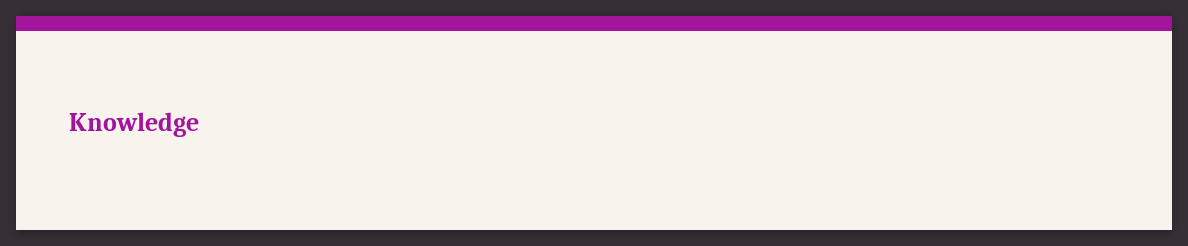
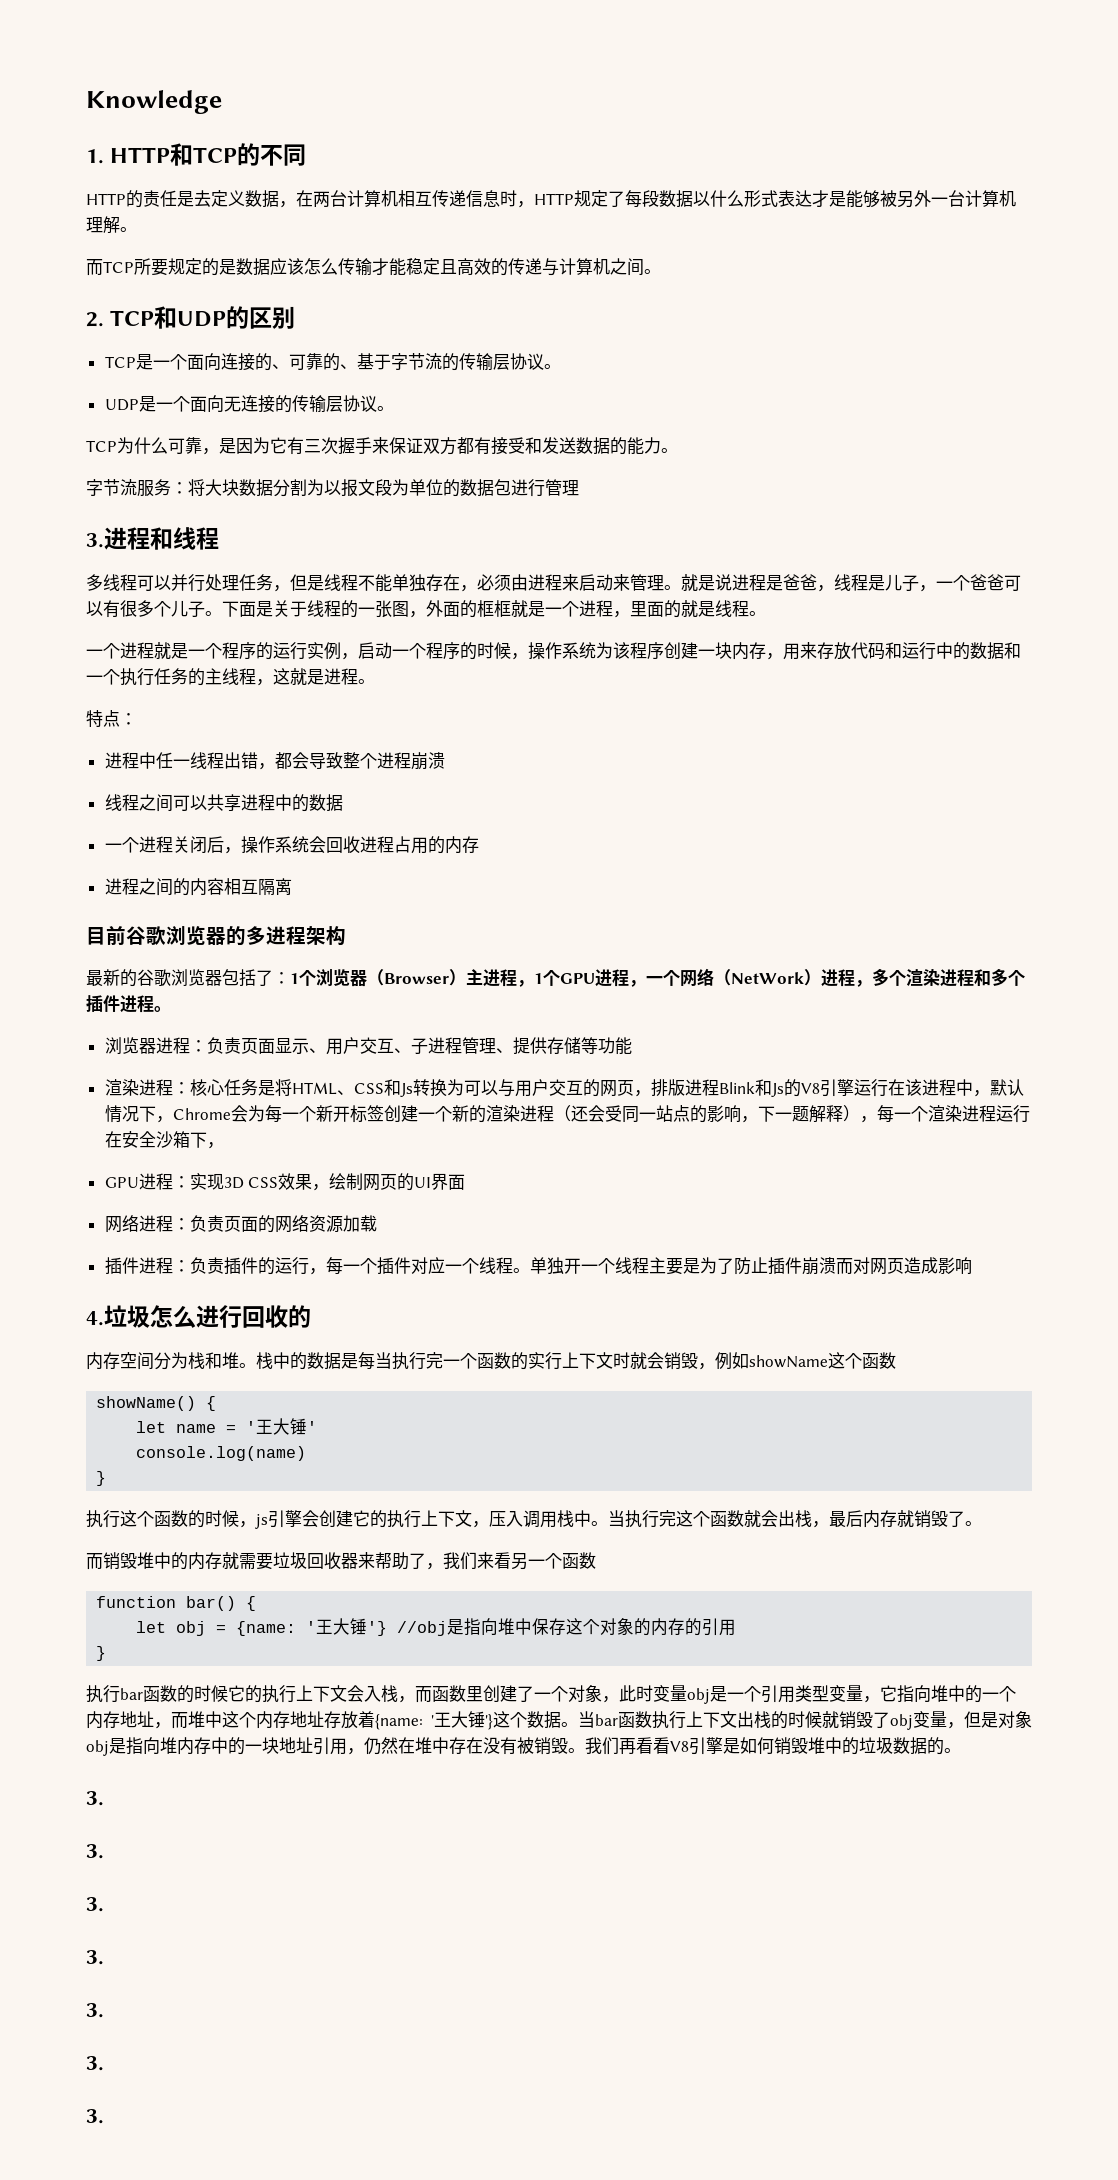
(199, 124) none -> [86,143,307,166] [86,190,1016,208] [86,216,137,234] [86,258,661,276] [86,306,296,329] [104,353,561,371] [104,395,394,413] [86,437,678,455] [86,479,579,497] [86,527,219,550] [86,574,1021,592] [86,600,766,618] [86,642,1021,660] [86,668,375,686] [86,710,137,727] [104,752,445,770] [104,794,343,812] [104,836,479,854] [104,878,292,896] [86,926,346,946] [86,968,1025,987] [86,995,171,1013] [104,1037,632,1055] [104,1079,1024,1097] [104,1105,1030,1123] [104,1131,224,1149] [104,1173,466,1191] [104,1215,377,1233] [104,1257,972,1275] [86,1305,311,1328] [86,1352,896,1370] [96,1396,217,1411] [136,1418,318,1435] [136,1446,307,1461] [96,1471,107,1486] [86,1510,982,1529] [86,1552,596,1570] [96,1596,257,1611] [136,1618,737,1636] [96,1646,107,1661] [86,1685,1016,1704] [86,1711,1032,1730] [86,1737,961,1756] [86,1791,104,1806] [86,1844,104,1859] [86,1897,104,1912] [86,1950,104,1965] [86,2003,104,2018] [86,2056,104,2071] [86,2109,104,2124] // 1. HTTP和TCP的不同 // HTTP的责任是去定义数据，在两台计算机相互传递信息时，HTTP规定了每段数据以什么形式表达才是能够被另外一台计算机理解。 // 而TCP所要规定的是数据应该怎么传输才能稳定且高效的传递与计算机之间。 // 2. TCP和UDP的区别 // TCP是一个面向连接的、可靠的、基于字节流的传输层协议。 // UDP是一个面向无连接的传输层协议。 // TCP为什么可靠，是因为它有三次握手来保证双方都有接受和发送数据的能力。 // 字节流服务：将大块数据分割为以报文段为单位的数据包进行管理 // 3.进程和线程 // 多线程可以并行处理任务，但是线程不能单独存在，必须由进程来启动来管理。就是说进程是爸爸，线程是儿子，一个爸爸可以有很多个儿子。下面是关于线程的一张图，外面的框框就是一个进程，里面的就是线程。 // 一个进程就是一个程序的运行实例，启动一个程序的时候，操作系统为该程序创建一块内存，用来存放代码和运行中的数据和一个执行任务的主线程，这就是进程。 // 特点： // 进程中任一线程出错，都会导致整个进程崩溃 // 线程之间可以共享进程中的数据 // 一个进程关闭后，操作系统会回收进程占用的内存 // 进程之间的内容相互隔离 // 目前谷歌浏览器的多进程架构 // 最新的谷歌浏览器包括了：1个浏览器（Browser）主进程，1个GPU进程，一个网络（NetWork）进程，多个渲染进程和多个插件进程。 // 浏览器进程：负责页面显示、用户交互、子进程管理、提供存储等功能 // 渲染进程：核心任务是将HTML、CSS和Js转换为可以与用户交互的网页，排版进程Blink和Js的V8引擎运行在该进程中，默认情况下，Chrome会为每一个新开标签创建一个新的渲染进程（还会受同一站点的影响，下一题解释），每一个渲染进程运行在安全沙箱下， // GPU进程：实现3D CSS效果，绘制网页的UI界面 // 网络进程：负责页面的网络资源加载 // 插件进程：负责插件的运行，每一个插件对应一个线程。单独开一个线程主要是为了防止插件崩溃而对网页造成影响 // 4.垃圾怎么进行回收的 // 内存空间分为栈和堆。栈中的数据是每当执行完一个函数的实行上下文时就会销毁，例如showName这个函数 // showName() { // let name = '王大锤' // console.log(name) // } // 执行这个函数的时候，js引擎会创建它的执行上下文，压入调用栈中。当执行完这个函数就会出栈，最后内存就销毁了。 // 而销毁堆中的内存就需要垃圾回收器来帮助了，我们来看另一个函数 // function bar() { // let obj = {name: '王大锤'} //obj是指向堆中保存这个对象的内存的引用 // } // 执行bar函数的时候它的执行上下文会入栈，而函数里创建了一个对象，此时变量obj是一个引用类型变量，它指向堆中的一个内存地址，而堆中这个内存地址存放着{name: '王大锤'}这个数据。当bar函数执行上下文出栈的时候就销毁了obj变量，但是对象obj是指向堆内存中的一块地址引用，仍然在堆中存在没有被销毁。我们再看看V8引擎是如何销毁堆中的垃圾数据的。 // 3. // 3. // 3. // 3. // 3. // 3. // 3.

